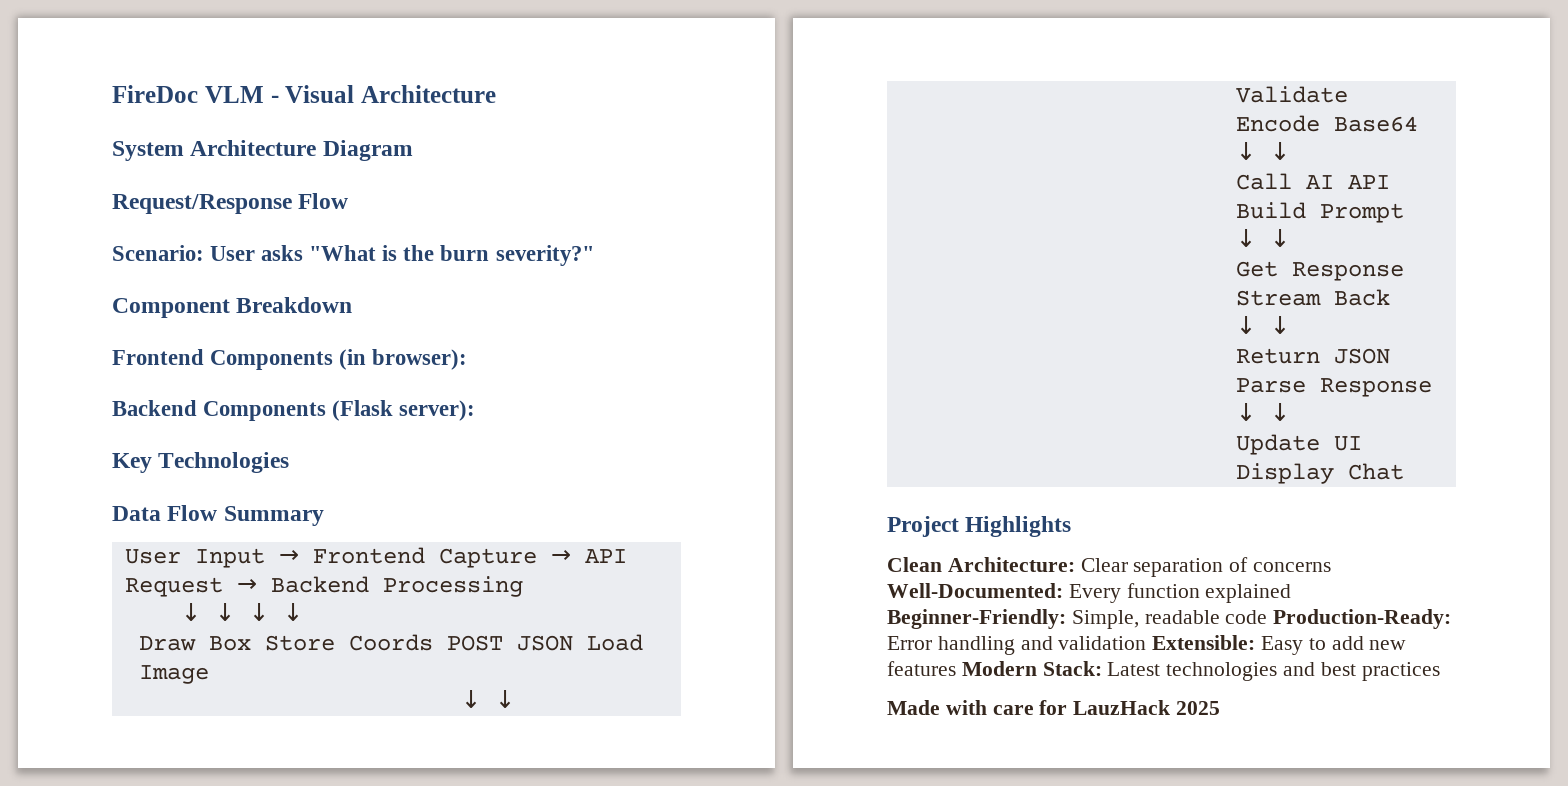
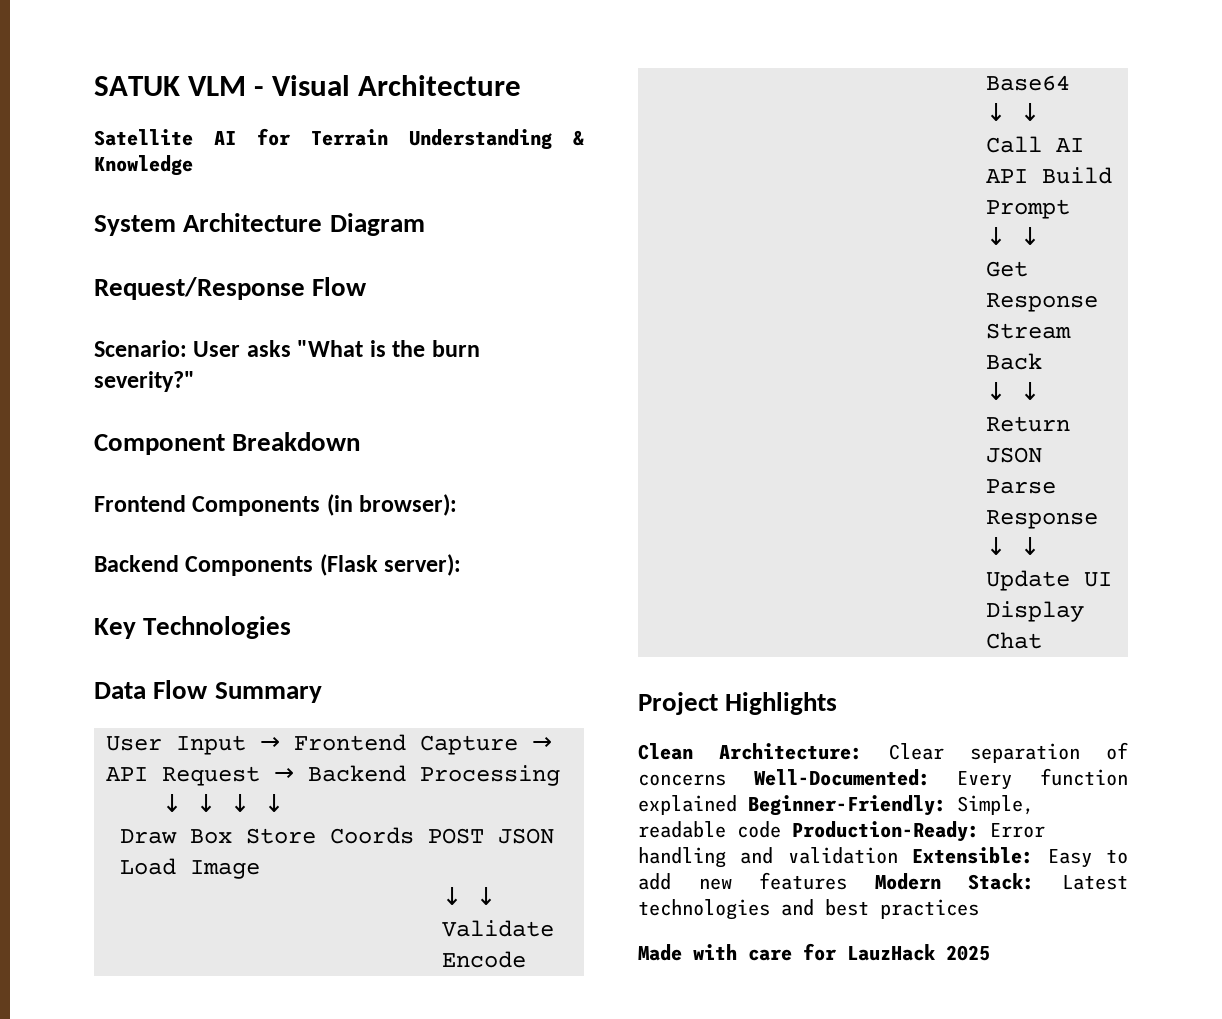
[112,85,198,103] FireDoc -> [94,76,180,96] SATUK
(496, 94) none -> [94,128,584,150] [94,155,193,176] // Satellite AI for Terrain Understanding & Knowledge

